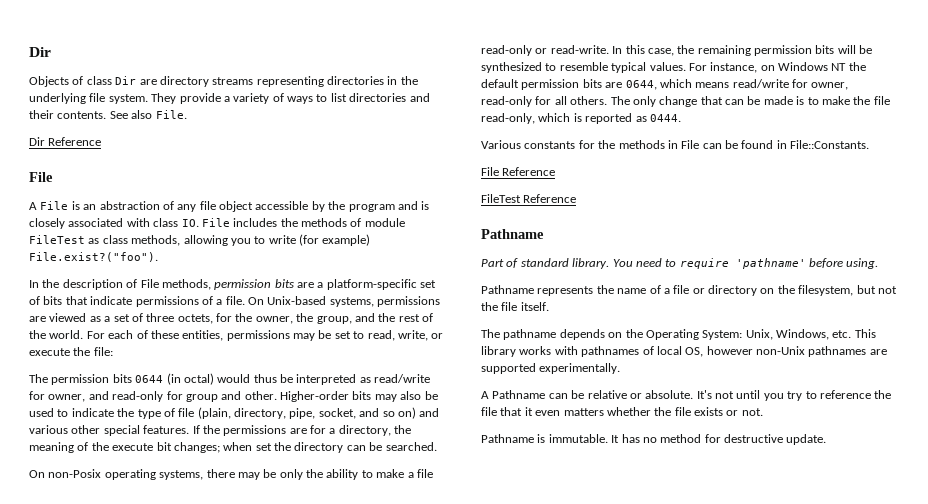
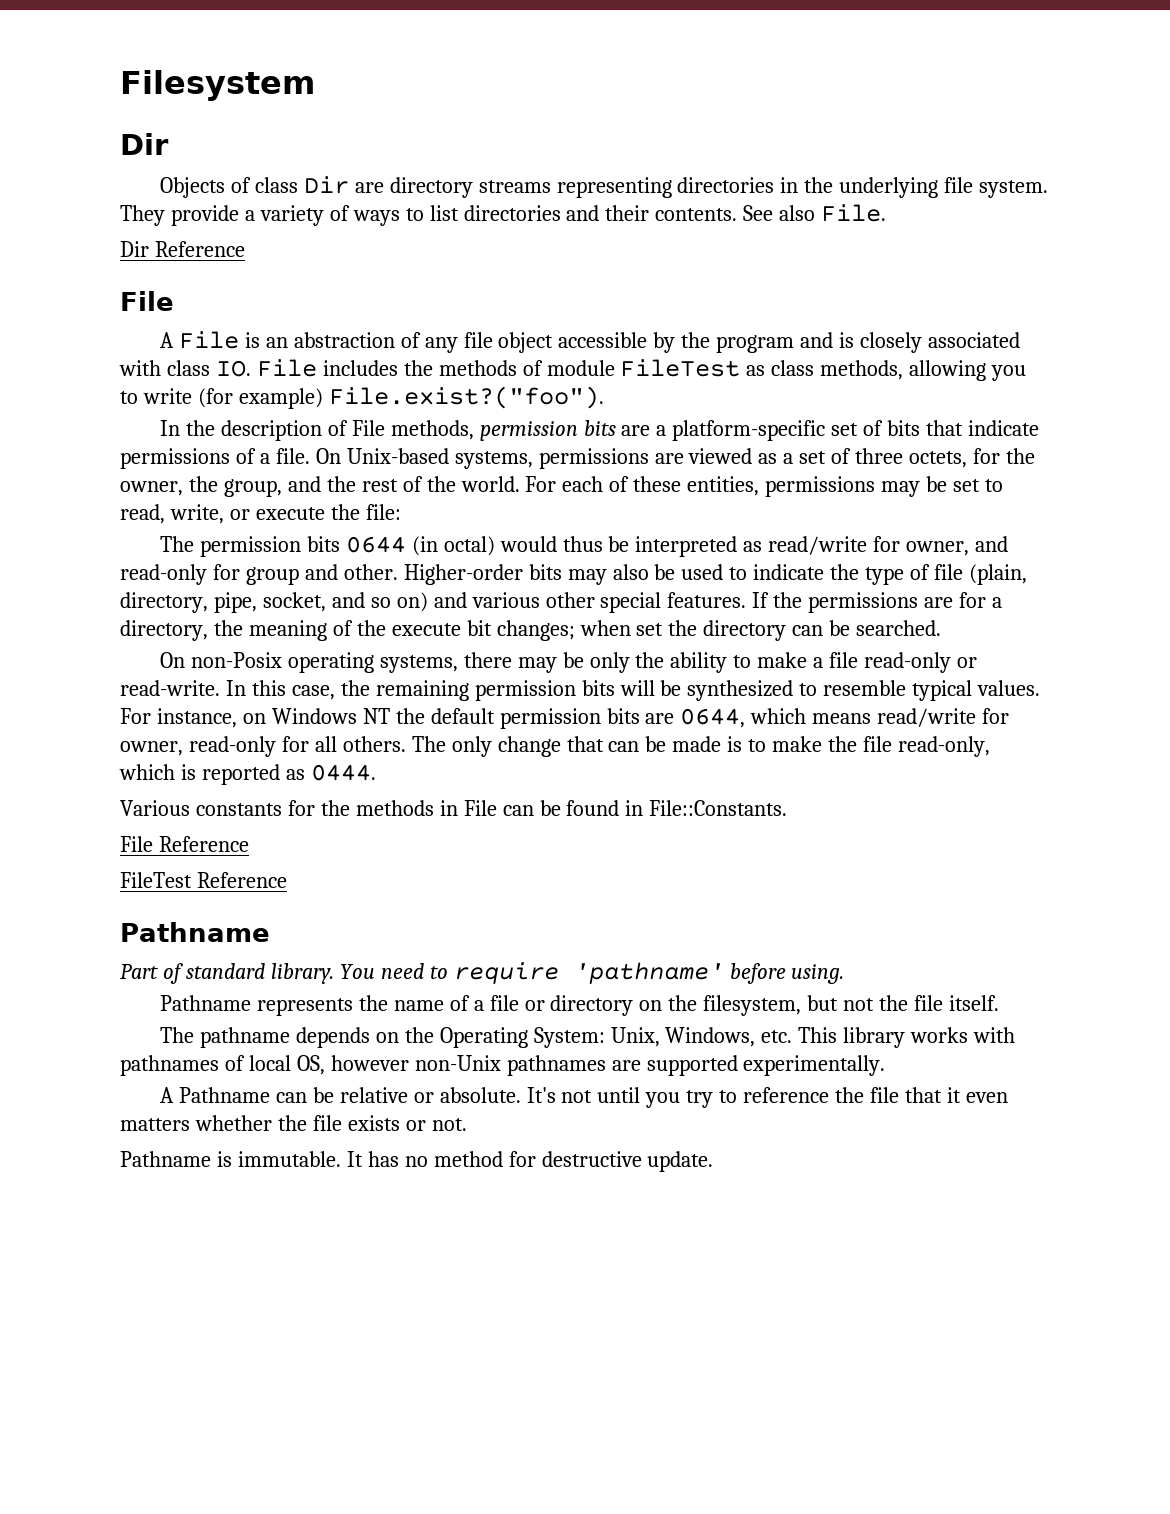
(29, 52) none -> [120,70,315,101] Filesystem //

